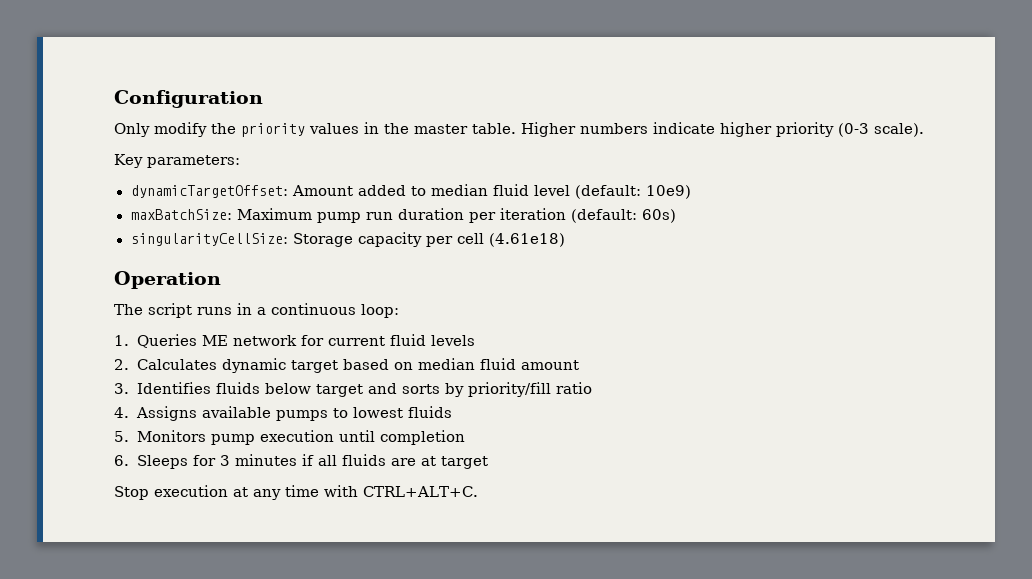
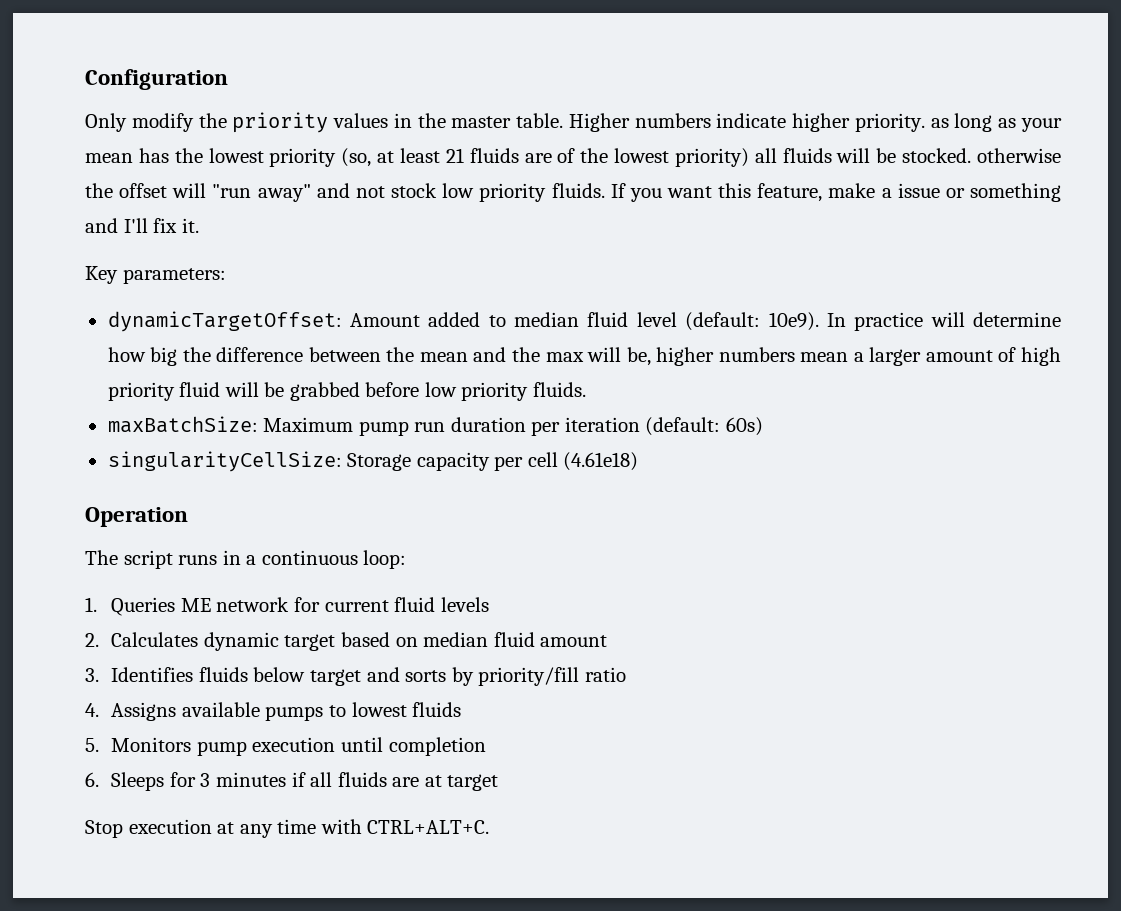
[776,122,924,137] priority (0-3 scale). -> [854,113,1062,132] [85,148,1062,167] [85,183,1061,202] [85,218,199,233] priority. as long as your mean has the lowest priority (so, at least 21 fluids are of the lowest priority) all fluids will be stocked. otherwise the offset will "run away" and not stock low priority fluids. If you want this feature, make a issue or something and I'll fix it.
[645,185,691,199] 10e9) -> [768,312,1062,331] [107,347,1061,366] [107,382,586,401] 10e9). In practice will determine how big the difference between the mean and the max will be, higher numbers mean a larger amount of high priority fluid will be grabbed before low priority fluids.

